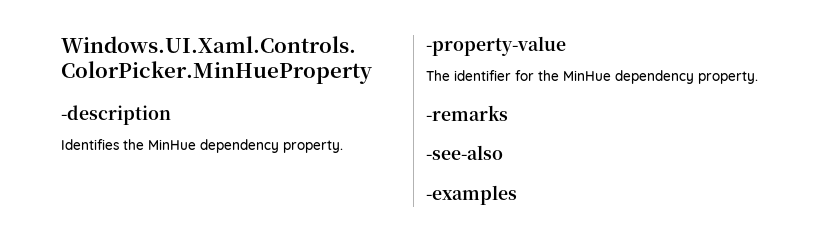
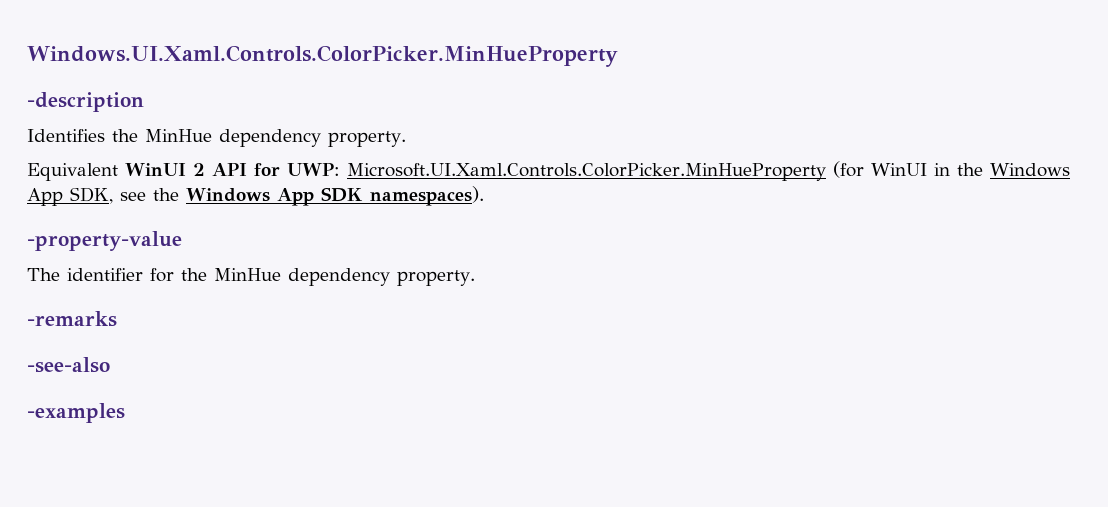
(343, 146) none -> [27,161,1070,181] [27,186,484,206] // Equivalent WinUI 2 API for UWP: Microsoft.UI.Xaml.Controls.ColorPicker.MinHueProperty (for WinUI in the Windows App SDK, see the Windows App SDK namespaces).

